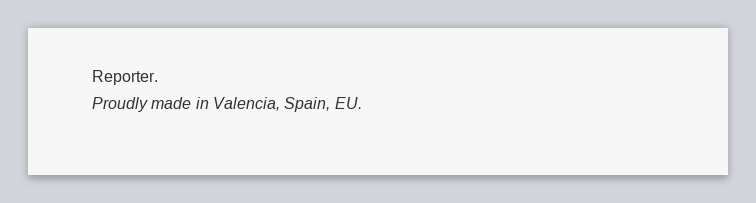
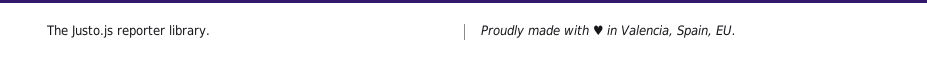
[92,70,158,85] Reporter. -> [46,25,210,38] The Justo.js reporter library.
(192, 103) none -> [564,25,603,35] with ♥

